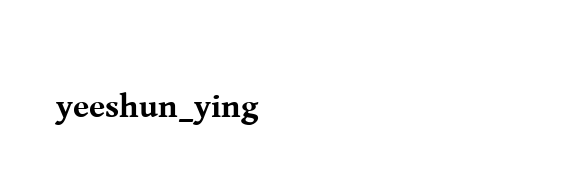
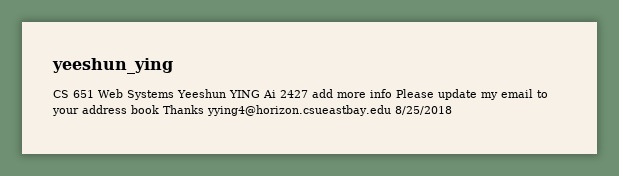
(259, 108) none -> [53,89,548,100] [52,105,452,116] // CS 651 Web Systems Yeeshun YING Ai 2427 add more info Please update my email to your address book Thanks yying4@horizon.csueastbay.edu 8/25/2018

